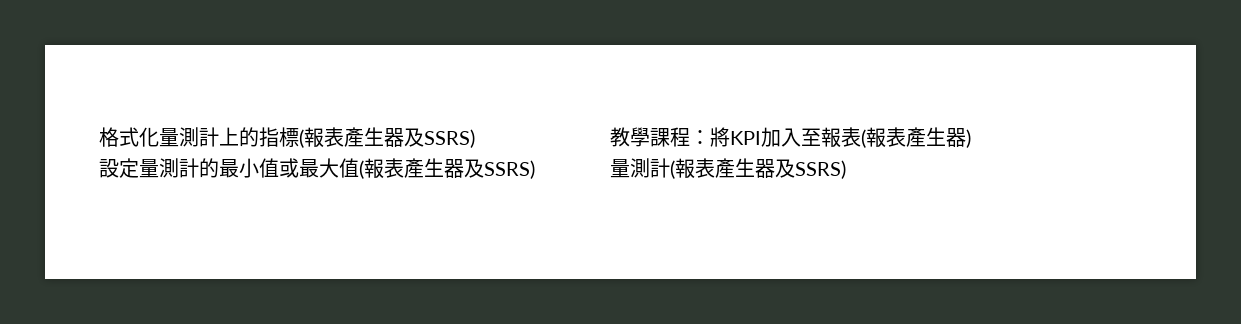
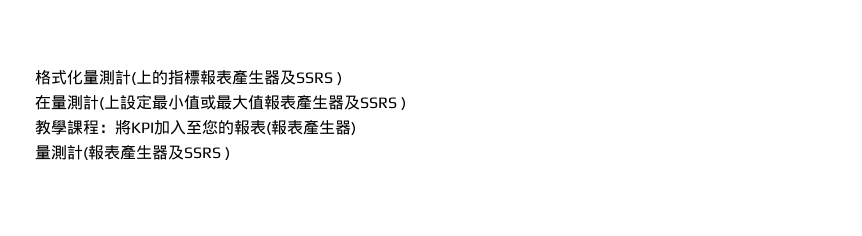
(219, 137) none -> [131,72,136,86] (
[299,127,475,148] [99,158,219,178] (報表產生器及SSRS) // 設定量測計的 -> [200,70,343,86] [35,94,152,111] 報表產生器及SSRS ) // 在量測計(上設定
[359,158,535,179] (報表產生器及SSRS) -> [264,95,407,111] 報表產生器及SSRS )
(821, 137) none -> [202,119,234,135] 您的
[795,160,846,179] SSRS) -> [184,147,231,161] SSRS )

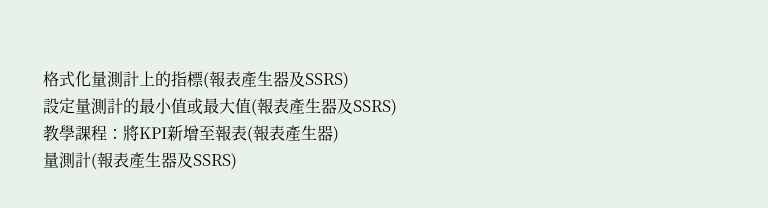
[131,72,136,86] ( -> (139, 79) none
[200,70,343,86] [35,94,152,111] 報表產生器及SSRS ) // 在量測計(上設定 -> [203,71,349,89] [43,98,139,115] (報表產生器及SSRS) // 設定量測計的
[264,95,407,111] 報表產生器及SSRS ) -> [251,98,397,116] (報表產生器及SSRS)
[154,119,234,135] 加入至您的 -> [167,125,215,141] 新增至
[184,147,231,161] SSRS ) -> [193,153,237,170] SSRS)

